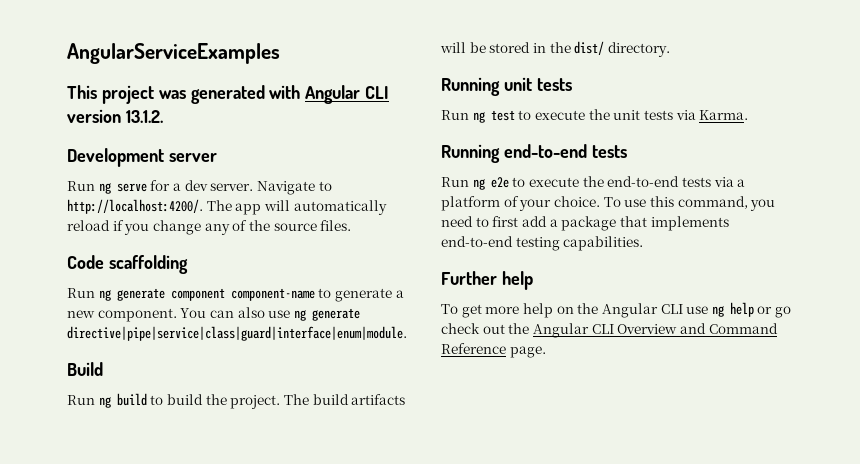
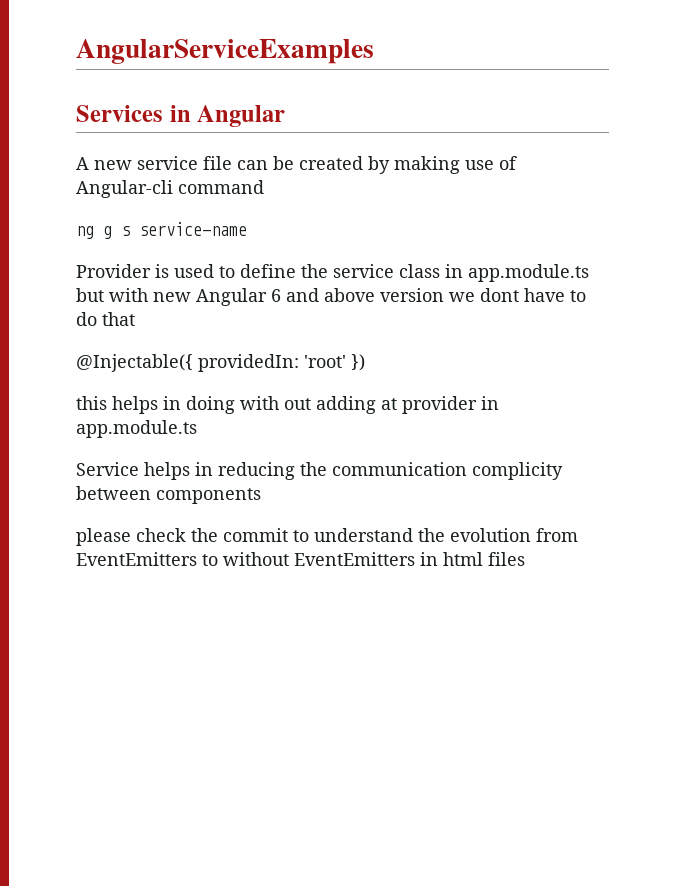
[67,85,390,104] [67,109,163,123] [67,148,217,167] [67,180,332,195] [67,199,387,215] [67,220,352,235] [67,255,188,274] [67,288,404,302] [67,307,360,322] [67,326,407,341] [67,362,103,376] [67,393,406,409] [440,41,670,57] [441,77,572,96] [441,109,749,123] [441,144,627,163] [441,176,746,190] [441,196,776,211] [441,216,729,231] [441,236,644,251] [441,271,533,290] [441,302,792,318] [441,323,778,338] [441,343,546,358] This project was generated with Angular CLI version 13.1.2. // Development server // Run ng serve for a dev server. Navigate to http://localhost:4200/. The app will automatically reload if you change any of the source files. // Code scaffolding // Run ng generate component component-name to generate a new component. You can also use ng generate directive|pipe|service|class|guard|interface|enum|module. // Build // Run ng build to build the project. The build artifacts will be stored in the dist/ directory. // Running unit tests // Run ng test to execute the unit tests via Karma. // Running end-to-end tests // Run ng e2e to execute the end-to-end tests via a platform of your choice. To use this command, you need to first add a package that implements end-to-end testing capabilities. // Further help // To get more help on the Angular CLI use ng help or go check out the Angular CLI Overview and Command Reference page. -> [76,105,286,127] [76,156,517,174] [76,180,264,198] [76,222,247,239] [76,264,589,282] [76,288,586,306] [76,312,135,326] [76,354,365,372] [76,396,499,414] [76,420,197,438] [76,462,563,480] [76,486,261,504] [76,528,578,546] [76,552,525,566] Services in Angular // A new service file can be created by making use of Angular-cli command // ng g s service-name // Provider is used to define the service class in app.module.ts but with new Angular 6 and above version we dont have to do that // @Injectable({ providedIn: 'root' }) // this helps in doing with out adding at provider in app.module.ts // Service helps in reducing the communication complicity between components // please check the commit to understand the evolution from EventEmitters to without EventEmitters in html files

